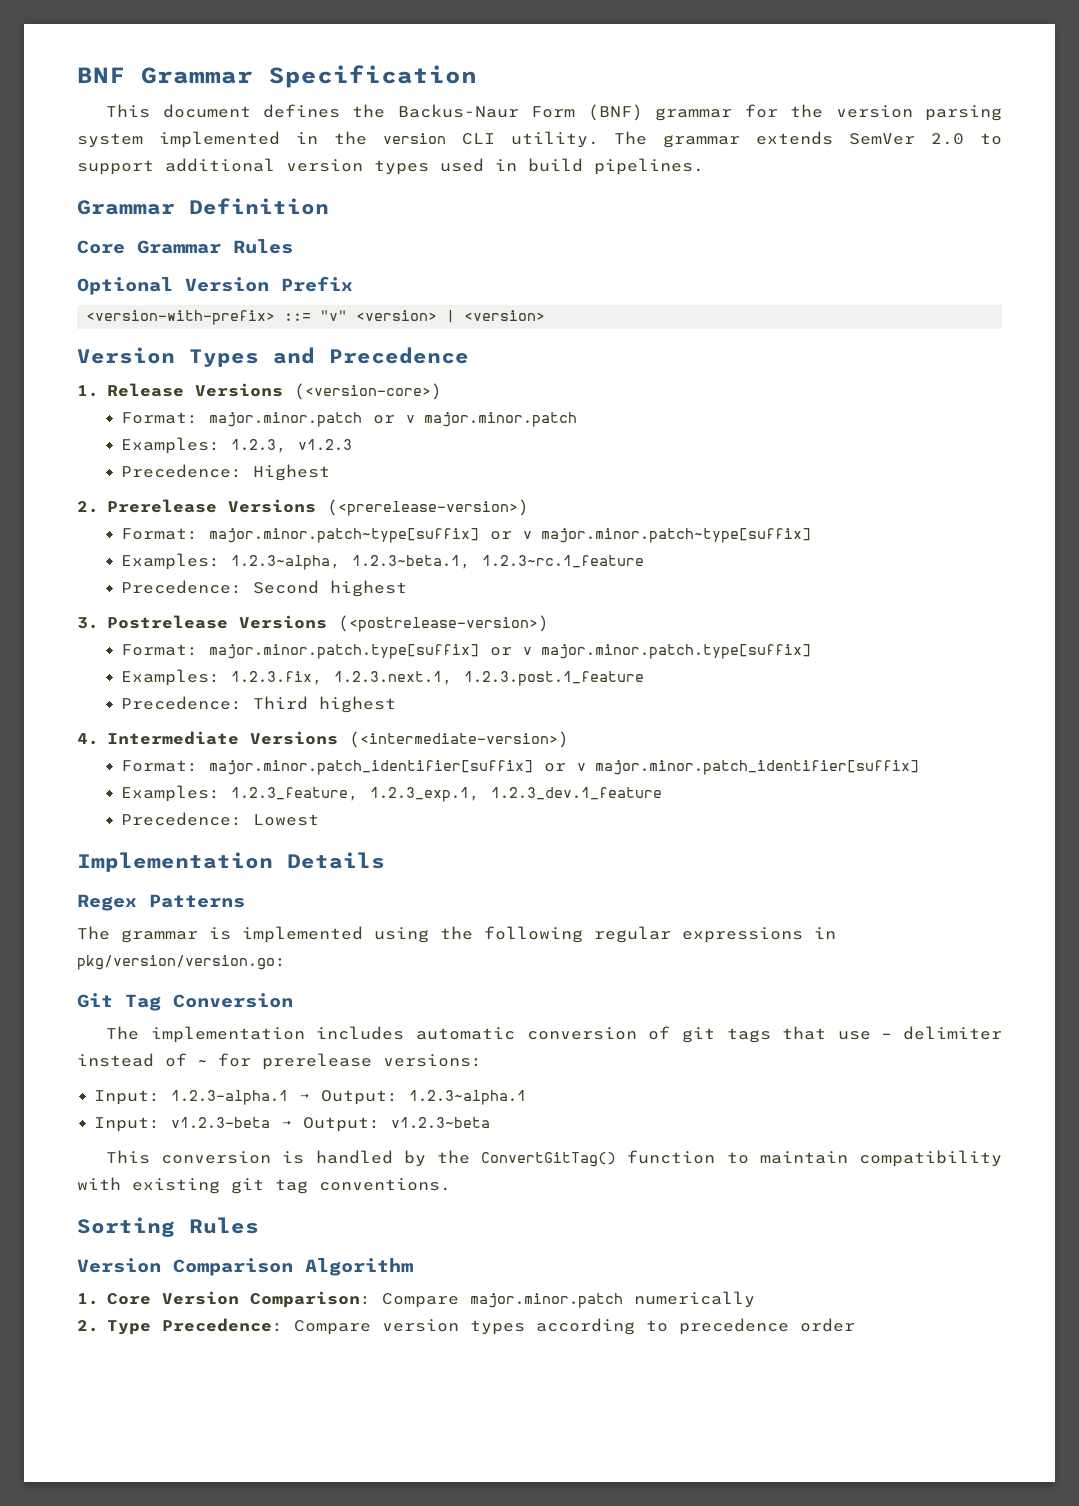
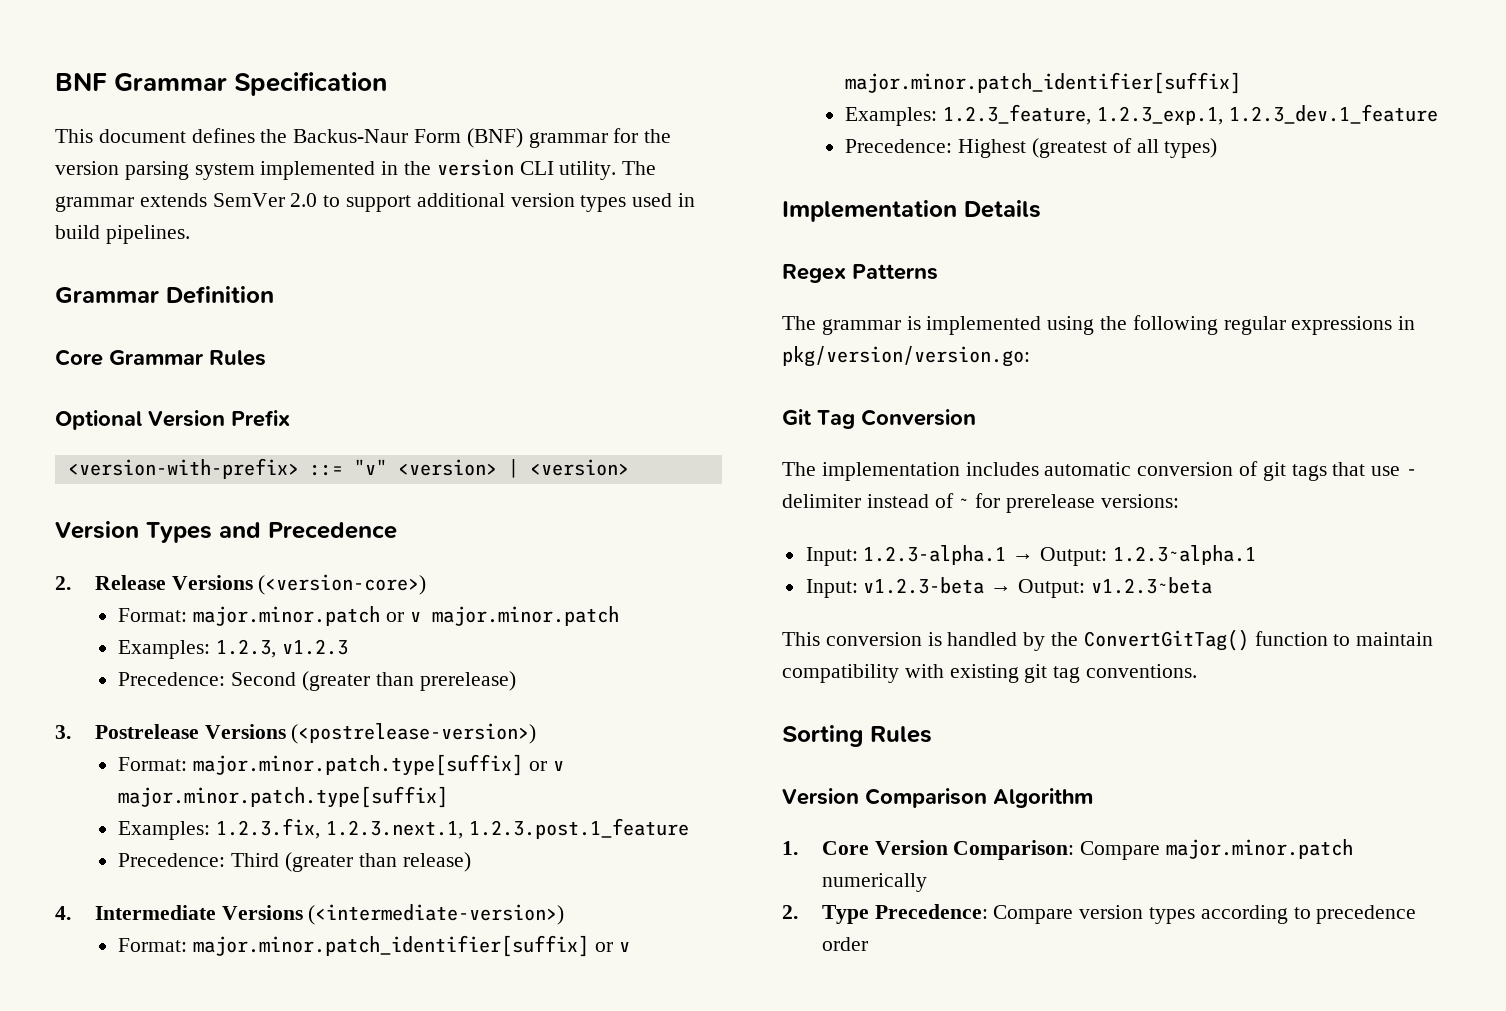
[77,385,99,397] 1. -> [55,576,71,590] 2.
[121,464,331,481] [77,499,529,516] [121,528,812,543] [121,553,645,570] // Precedence: Highest // 2. Prerelease Versions (<prerelease-version>) // Format: major.minor.patch~type[suffix] or v major.minor.patch~type[suffix] // Examples: 1.2.3~alpha, 1.2.3~beta.1, 1.2.3~rc.1_feature -> (348, 647) none
[330,580,408,597] highest -> [301,671,516,691] (greater than prerelease)
[319,696,397,713] highest -> [284,852,471,872] (greater than release)
[253,814,320,826] Lowest -> [958,138,1218,158] Highest (greatest of all types)

